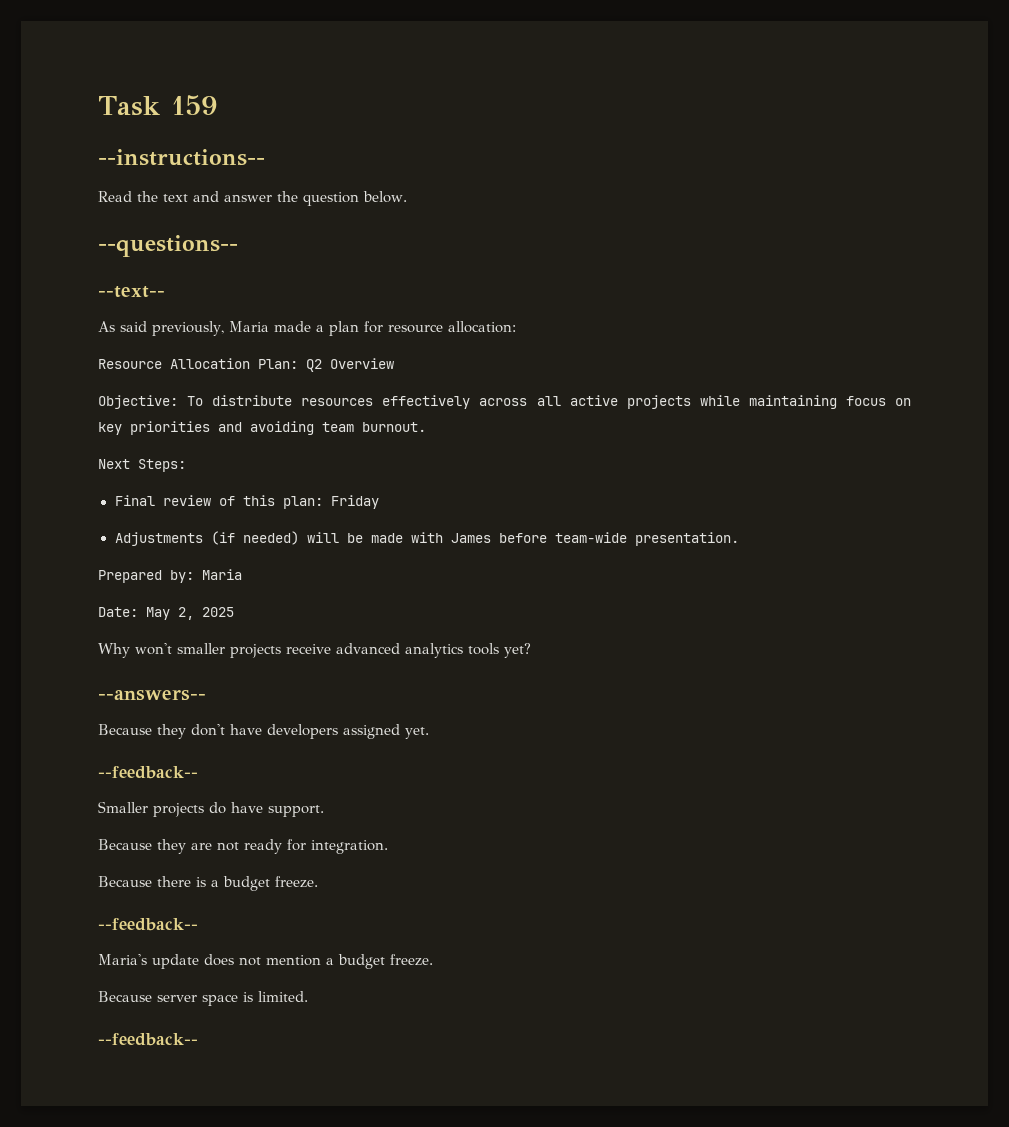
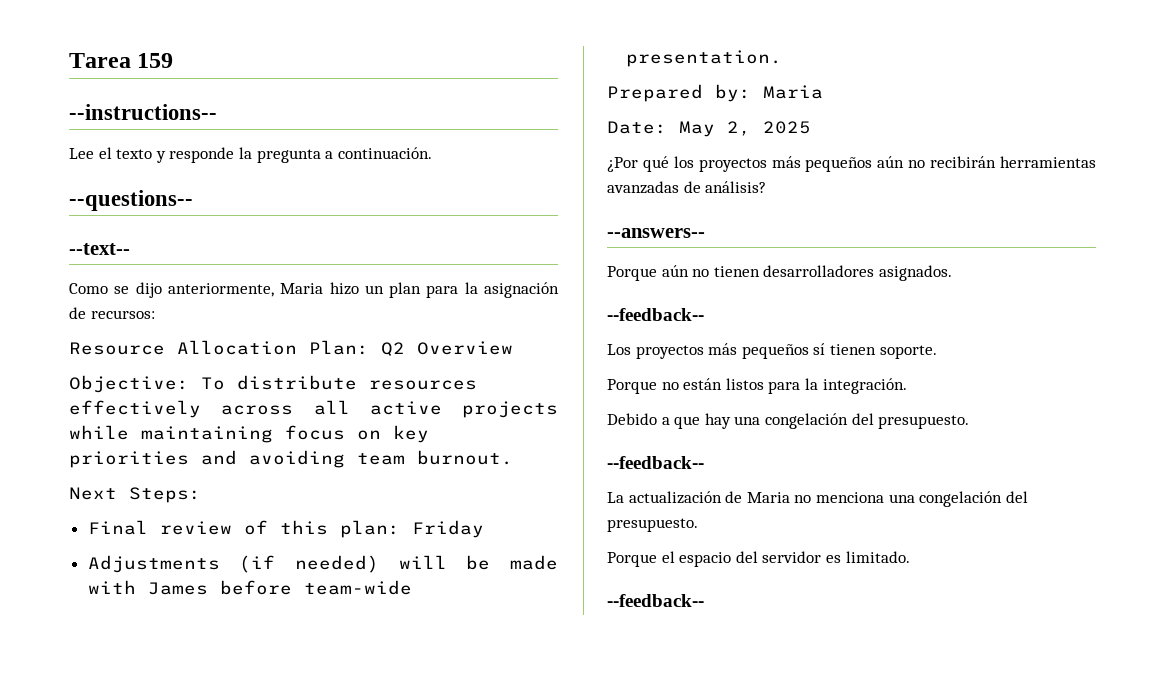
[98,96,160,116] Task -> [69,53,131,68] Tarea
[98,191,407,206] [98,235,238,257] [98,286,165,298] [98,321,516,336] Read the text and answer the question below. // --questions-- // --text-- // As said previously, Maria made a plan for resource allocation: -> [69,147,432,163] [69,190,193,211] [69,243,130,255] [69,282,559,298] [69,307,155,319] Lee el texto y responde la pregunta a continuación. // --questions-- // --text-- // Como se dijo anteriormente, Maria hizo un plan para la asignación de recursos:
[98,643,531,658] [98,689,206,701] [98,724,429,739] [98,766,198,779] [98,801,324,817] [98,839,388,854] [98,876,318,891] [98,918,198,931] [98,954,433,969] [98,991,308,1006] Why won't smaller projects receive advanced analytics tools yet? // --answers-- // Because they don't have developers assigned yet. // --feedback-- // Smaller projects do have support. // Because they are not ready for integration. // Because there is a budget freeze. // --feedback-- // Maria's update does not mention a budget freeze. // Because server space is limited. -> [607,156,1096,172] [607,181,767,194] [607,228,705,238] [607,265,952,281] [607,308,704,321] [607,343,937,359] [607,378,907,394] [607,413,970,429] [607,456,704,469] [607,491,1028,507] [607,518,698,532] [607,551,910,567] ¿Por qué los proyectos más pequeños aún no recibirán herramientas avanzadas de análisis? // --answers-- // Porque aún no tienen desarrolladores asignados. // --feedback-- // Los proyectos más pequeños sí tienen soporte. // Porque no están listos para la integración. // Debido a que hay una congelación del presupuesto. // --feedback-- // La actualización de Maria no menciona una congelación del presupuesto. // Porque el espacio del servidor es limitado.

